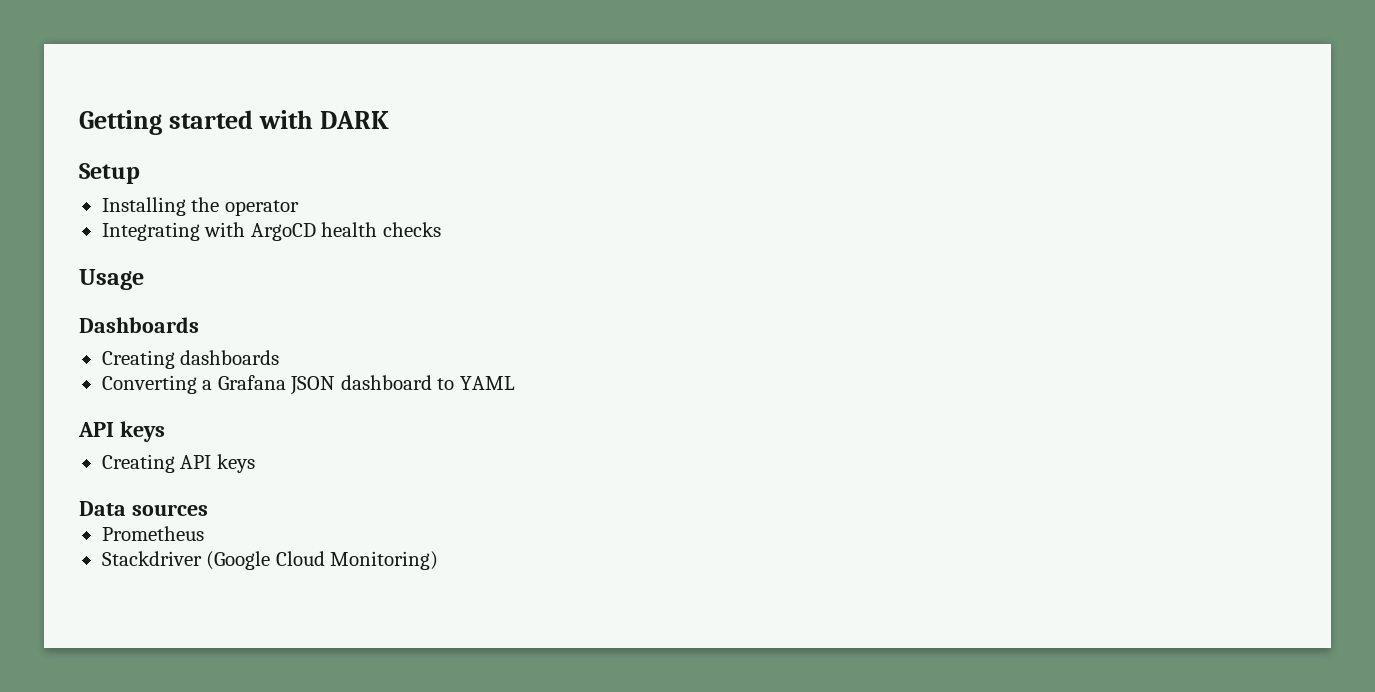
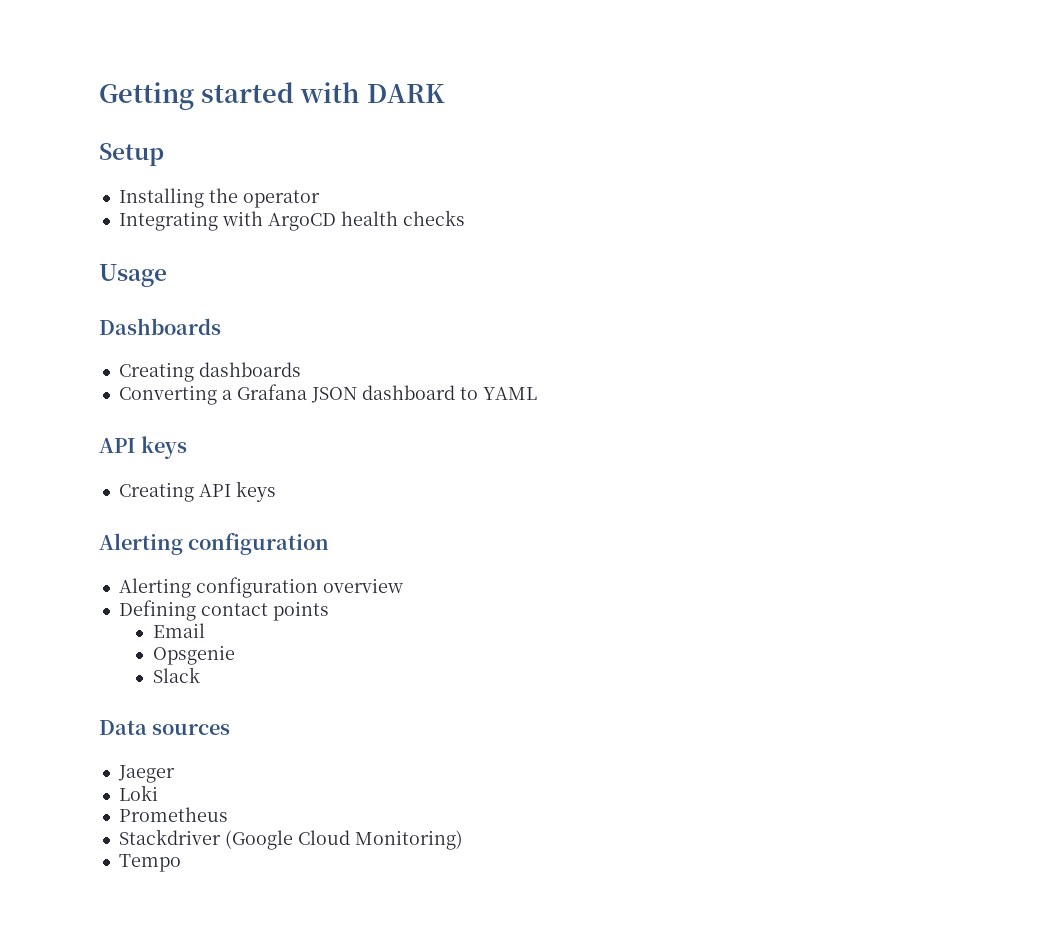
(255, 463) none -> [99,533,330,555] [118,577,403,598] [118,600,329,621] [152,623,205,638] [152,645,235,665] [152,667,200,683] // Alerting configuration // Alerting configuration overview // Defining contact points // Email // Opsgenie // Slack
(208, 510) none -> [117,765,175,783] [118,785,158,801] // Jaeger // Loki
(439, 560) none -> [118,854,181,872] // Tempo

